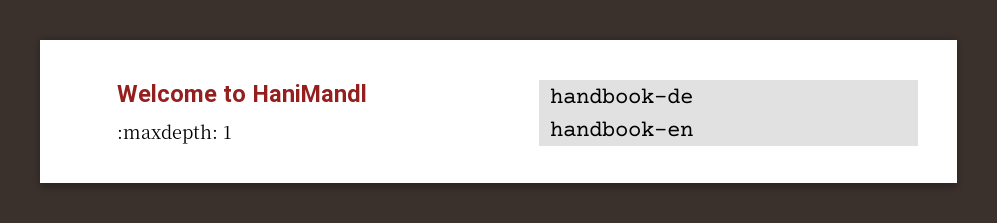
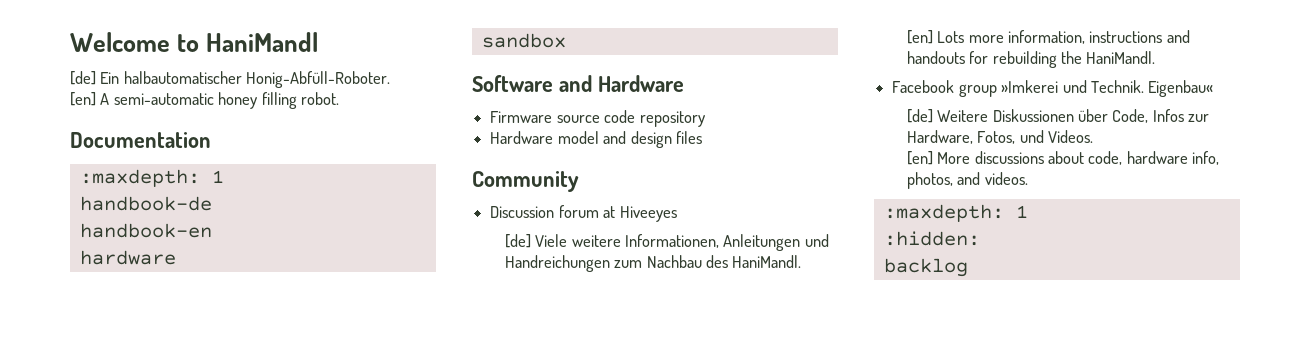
[117,124,231,144] [549,88,693,104] [549,121,693,137] :maxdepth: 1 // handbook-de // handbook-en -> [70,71,391,88] [70,92,340,109] [70,132,211,148] [79,169,224,187] [79,196,212,211] [79,223,212,238] [79,250,176,265] [481,33,566,48] [472,75,684,92] [490,110,705,127] [490,131,702,148] [472,171,579,192] [490,205,677,222] [504,234,829,251] [504,255,802,272] [906,30,1190,44] [906,51,1156,68] [892,80,1214,97] [906,109,1210,123] [906,130,1093,144] [906,151,1220,165] [906,172,1028,189] [883,204,1028,222] [883,231,980,246] [883,258,968,277] [de] Ein halbautomatischer Honig-Abfüll-Roboter. // [en] A semi-automatic honey filling robot. // Documentation // :maxdepth: 1 // handbook-de // handbook-en // hardware // sandbox // Software and Hardware // Firmware source code repository // Hardware model and design files // Community // Discussion forum at Hiveeyes // [de] Viele weitere Informationen, Anleitungen und Handreichungen zum Nachbau des HaniMandl. // [en] Lots more information, instructions and handouts for rebuilding the HaniMandl. // Facebook group »Imkerei und Technik. Eigenbau« // [de] Weitere Diskussionen über Code, Infos zur Hardware, Fotos, und Videos. // [en] More discussions about code, hardware info, photos, and videos. // :maxdepth: 1 // :hidden: // backlog

